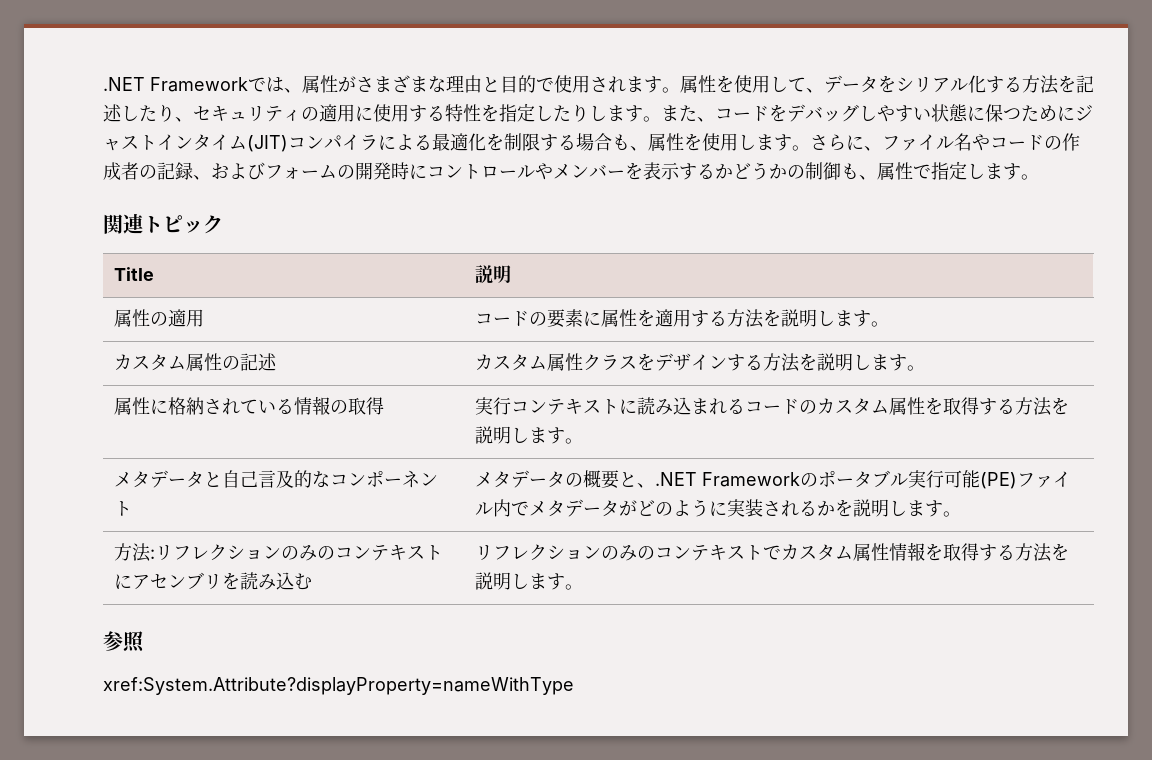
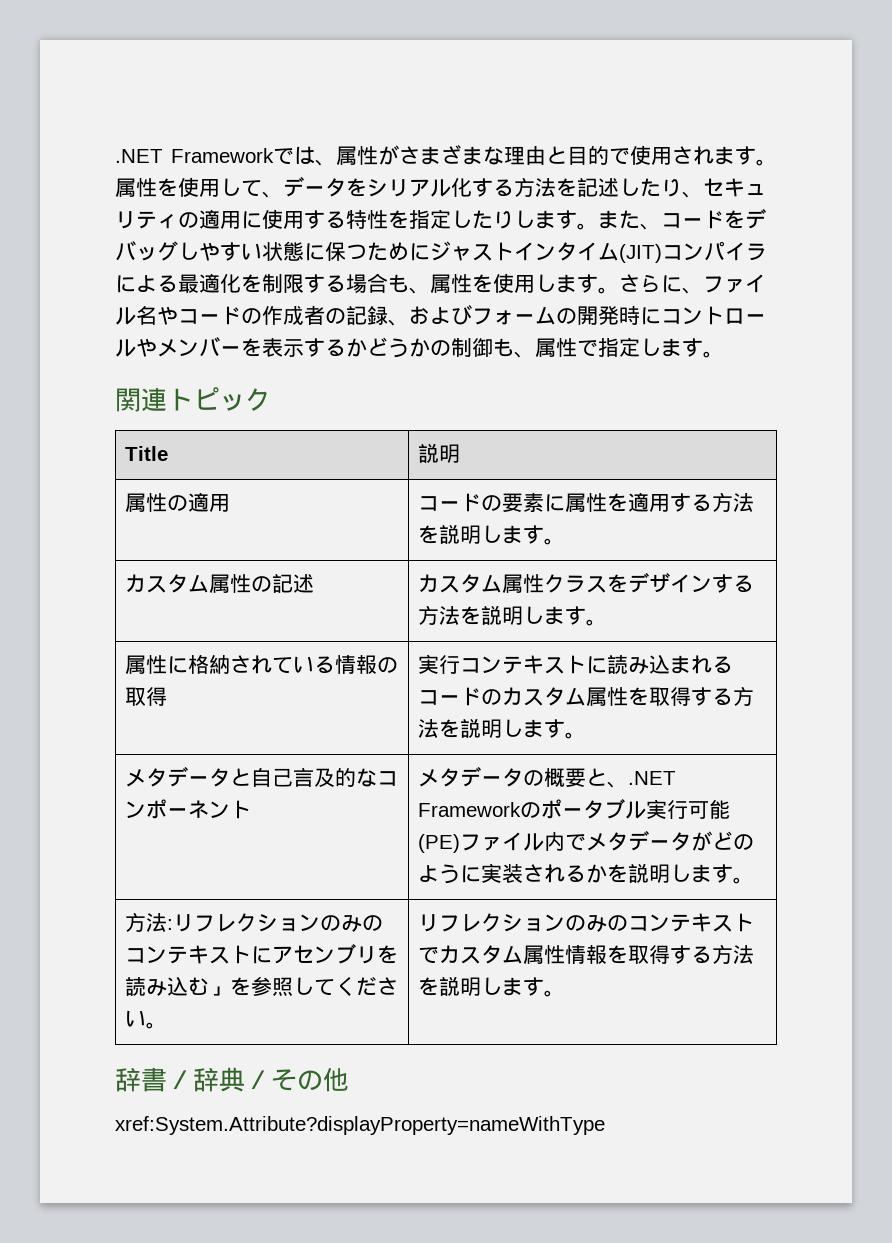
(313, 581) none -> [208,976,398,996] [124,1010,167,1029] 」を参照してください。
[103,631,145,653] 参照 -> [115,1067,349,1092] 辞書／辞典／その他

